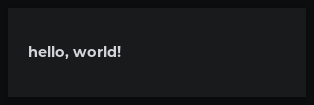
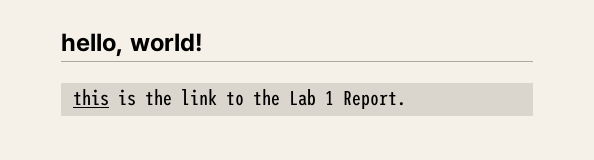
(121, 51) none -> [72,89,406,109] // this is the link to the Lab 1 Report.

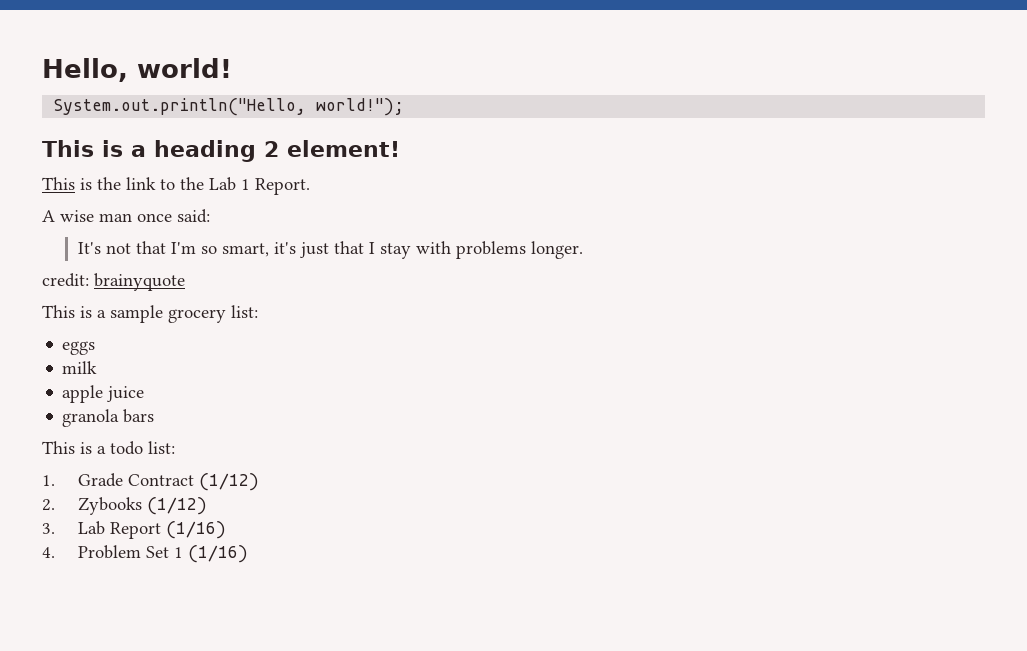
[61,33,123,57] hello, -> [42,58,128,82] Hello,
[72,89,109,106] this -> [53,98,405,116] [42,140,400,162] [42,177,75,190] System.out.println("Hello, world!"); // This is a heading 2 element! // This
(406, 100) none -> [42,209,210,223] [78,241,584,259] [42,273,185,291] [42,305,258,323] [62,341,96,355] [62,361,98,374] [62,385,145,403] [62,409,155,427] [42,441,175,455] [42,473,260,491] [42,497,208,515] [42,521,227,539] [42,545,249,563] // A wise man once said: // It's not that I'm so smart, it's just that I stay with problems longer. // credit: brainyquote // This is a sample grocery list: // eggs // milk // apple juice // granola bars // This is a todo list: // 1. Grade Contract (1/12) // 2. Zybooks (1/12) // 3. Lab Report (1/16) // 4. Problem Set 1 (1/16)

